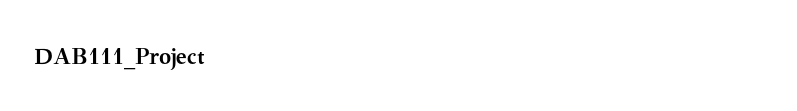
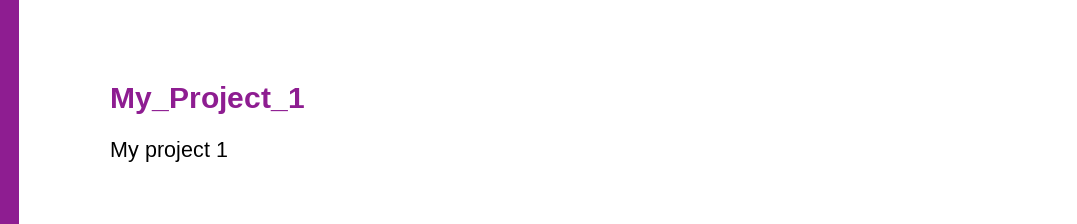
[34,48,205,70] DAB111_Project -> [110,86,305,114] [110,141,228,162] My_Project_1 // My project 1

